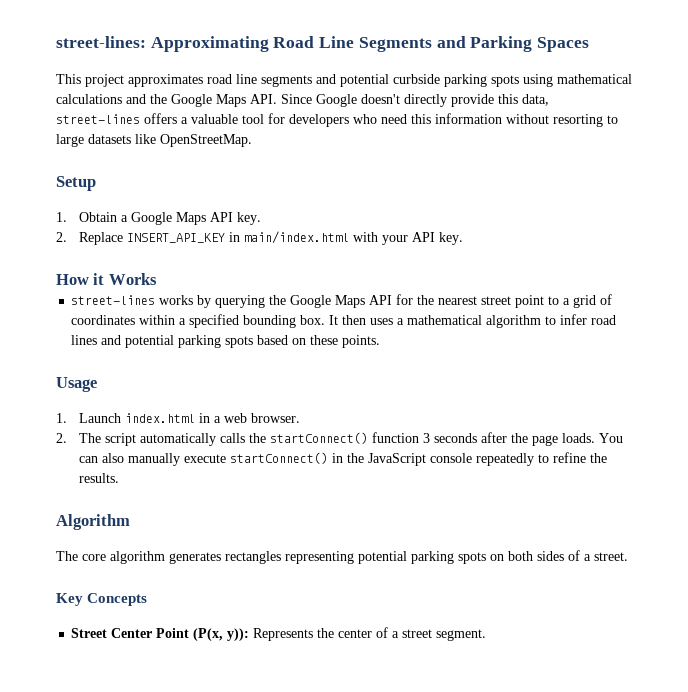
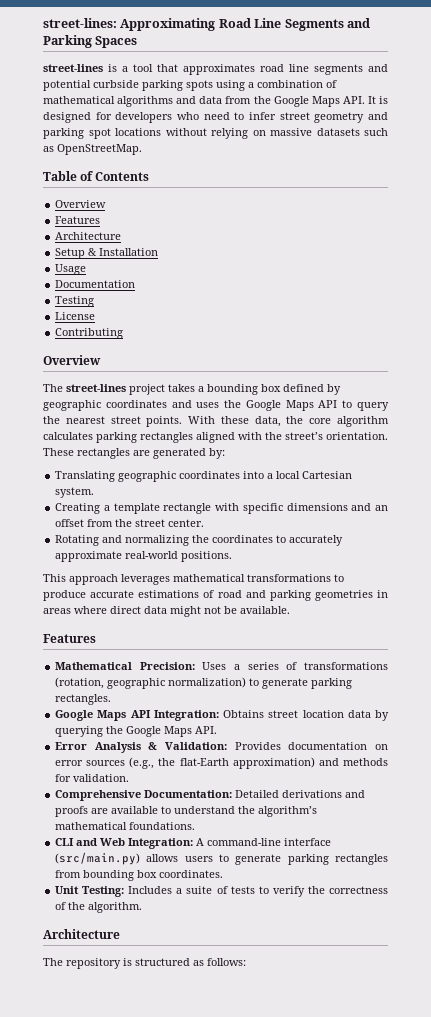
[56,74,124,87] This project -> [43,64,178,72] street-lines is a tool that
[557,74,632,84] [56,94,549,107] [56,113,618,127] [56,134,252,147] [56,176,96,191] [56,212,262,225] [56,231,464,245] [56,273,157,285] [71,295,194,305] mathematical calculations and the Google Maps API. Since Google doesn't directly provide this data, street-lines offers a valuable tool for developers who need this information without resorting to large datasets like OpenStreetMap. // Setup // 1. Obtain a Google Maps API key. // 2. Replace INSERT_API_KEY in main/index.html with your API key. // How it Works // street-lines works -> [248,80,337,88] [43,96,389,107] [43,112,388,123] [43,128,388,139] [43,144,142,155] [43,171,150,181] [55,200,107,208] [55,216,101,224] [55,232,122,240] [55,248,159,259] [55,264,87,275] [55,280,136,288] [55,296,95,307] [55,312,96,320] [55,328,124,339] [43,355,101,365] [43,384,341,395] [43,400,389,411] [43,416,389,427] [43,432,388,443] [43,448,225,459] [55,471,353,482] [55,487,95,498] [55,503,389,514] [55,519,205,527] [55,535,344,546] [55,551,233,562] [43,574,344,585] [43,590,388,601] [43,606,290,617] [43,634,96,643] [55,662,388,670] [55,677,353,689] [55,694,112,705] [55,710,371,721] a combination of mathematical algorithms and data from the Google Maps API. It is designed for developers who need to infer street geometry and parking spot locations without relying on massive datasets such as OpenStreetMap. // Table of Contents // Overview // Features // Architecture // Setup & Installation // Usage // Documentation // Testing // License // Contributing // Overview // The street-lines project takes a bounding box defined by geographic coordinates and uses the Google Maps API to query the nearest street points. With these data, the core algorithm calculates parking rectangles aligned with the street’s orientation. These rectangles are generated by: // Translating geographic coordinates into a local Cartesian system. // Creating a template rectangle with specific dimensions and an offset from the street center. // Rotating and normalizing the coordinates to accurately approximate real-world positions. // This approach leverages mathematical transformations to produce accurate estimations of road and parking geometries in areas where direct data might not be available. // Features // Mathematical Precision: Uses a series of transformations (rotation, geographic normalization) to generate parking rectangles. // Google Maps API Integration: Obtains street location data
[369,294,613,308] [71,314,617,328] [71,335,381,348] [56,377,97,392] [56,413,301,423] [56,432,624,446] [79,452,608,466] [79,473,120,483] [56,514,130,530] [56,550,628,564] [56,593,148,606] [71,627,487,641] API for the nearest street point to a grid of coordinates within a specified bounding box. It then uses a mathematical algorithm to infer road lines and potential parking spots based on these points. // Usage // 1. Launch index.html in a web browser. // 2. The script automatically calls the startConnect() function 3 seconds after the page loads. You can also manually execute startConnect() in the JavaScript console repeatedly to refine the results. // Algorithm // The core algorithm generates rectangles representing potential parking spots on both sides of a street. // Key Concepts // Street Center Point (P(x, y)): Represents the center of a street segment. -> [195,726,218,734] [55,742,388,753] [55,757,388,769] [55,774,130,782] [55,790,366,801] [55,806,318,817] [55,822,196,830] [55,838,332,849] [55,852,388,865] [55,870,224,881] [55,886,388,897] [55,902,143,913] [43,929,120,939] [43,958,246,969] API. // Error Analysis & Validation: Provides documentation on error sources (e.g., the flat-Earth approximation) and methods for validation. // Comprehensive Documentation: Detailed derivations and proofs are available to understand the algorithm’s mathematical foundations. // CLI and Web Integration: A command-line interface (src/main.py) allows users to generate parking rectangles from bounding box coordinates. // Unit Testing: Includes a suite of tests to verify the correctness of the algorithm. // Architecture // The repository is structured as follows:

